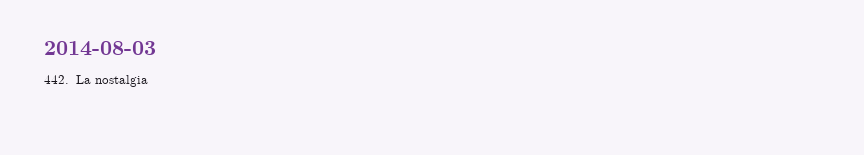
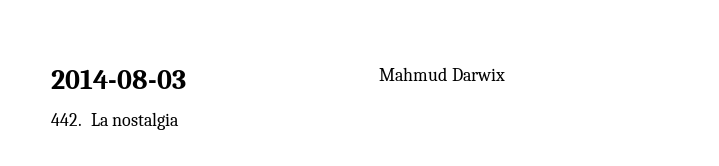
(148, 81) none -> [379,67,505,81] // Mahmud Darwix

